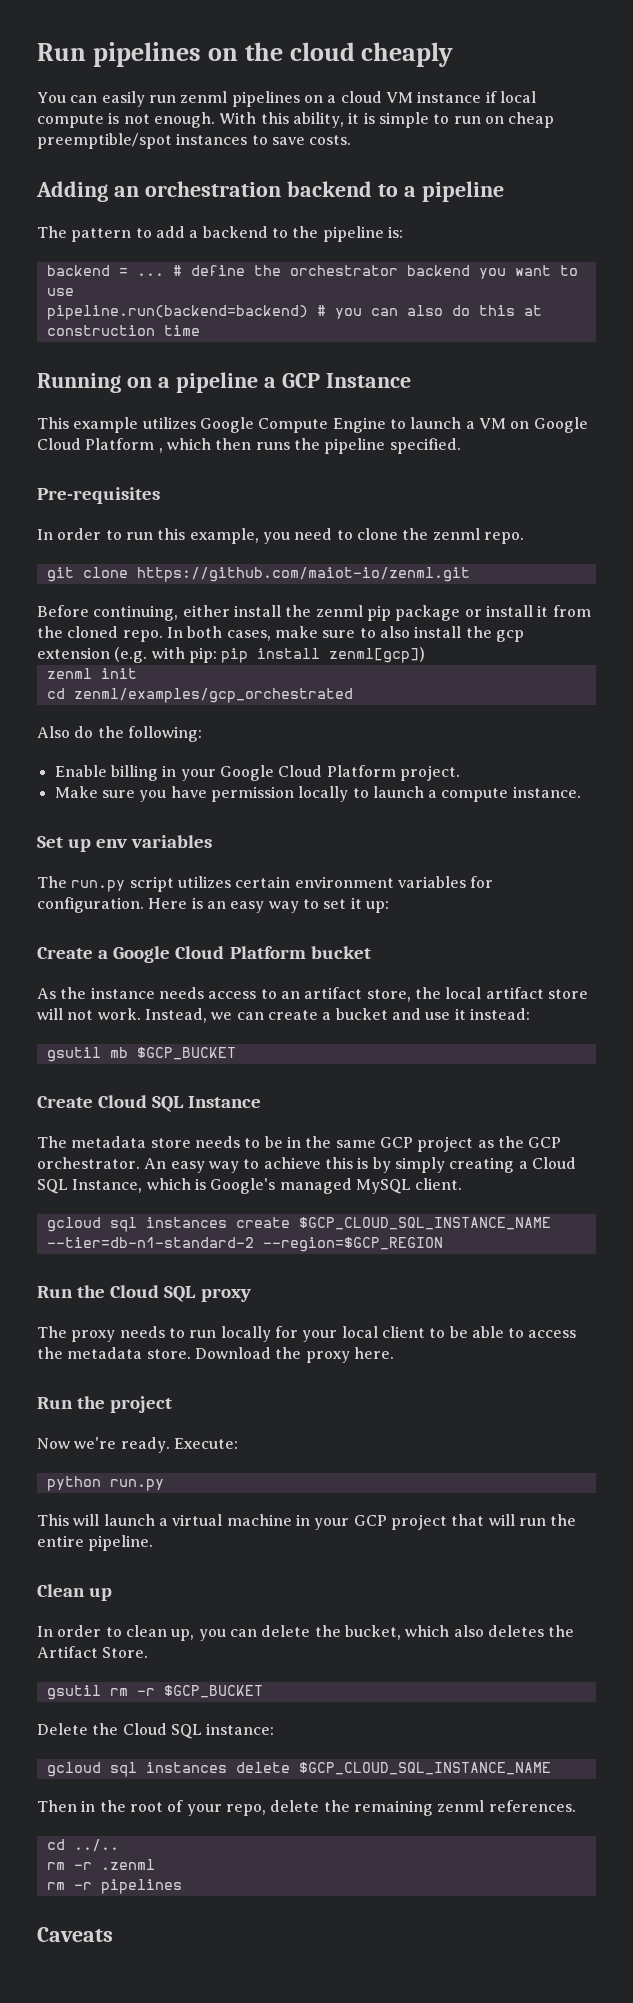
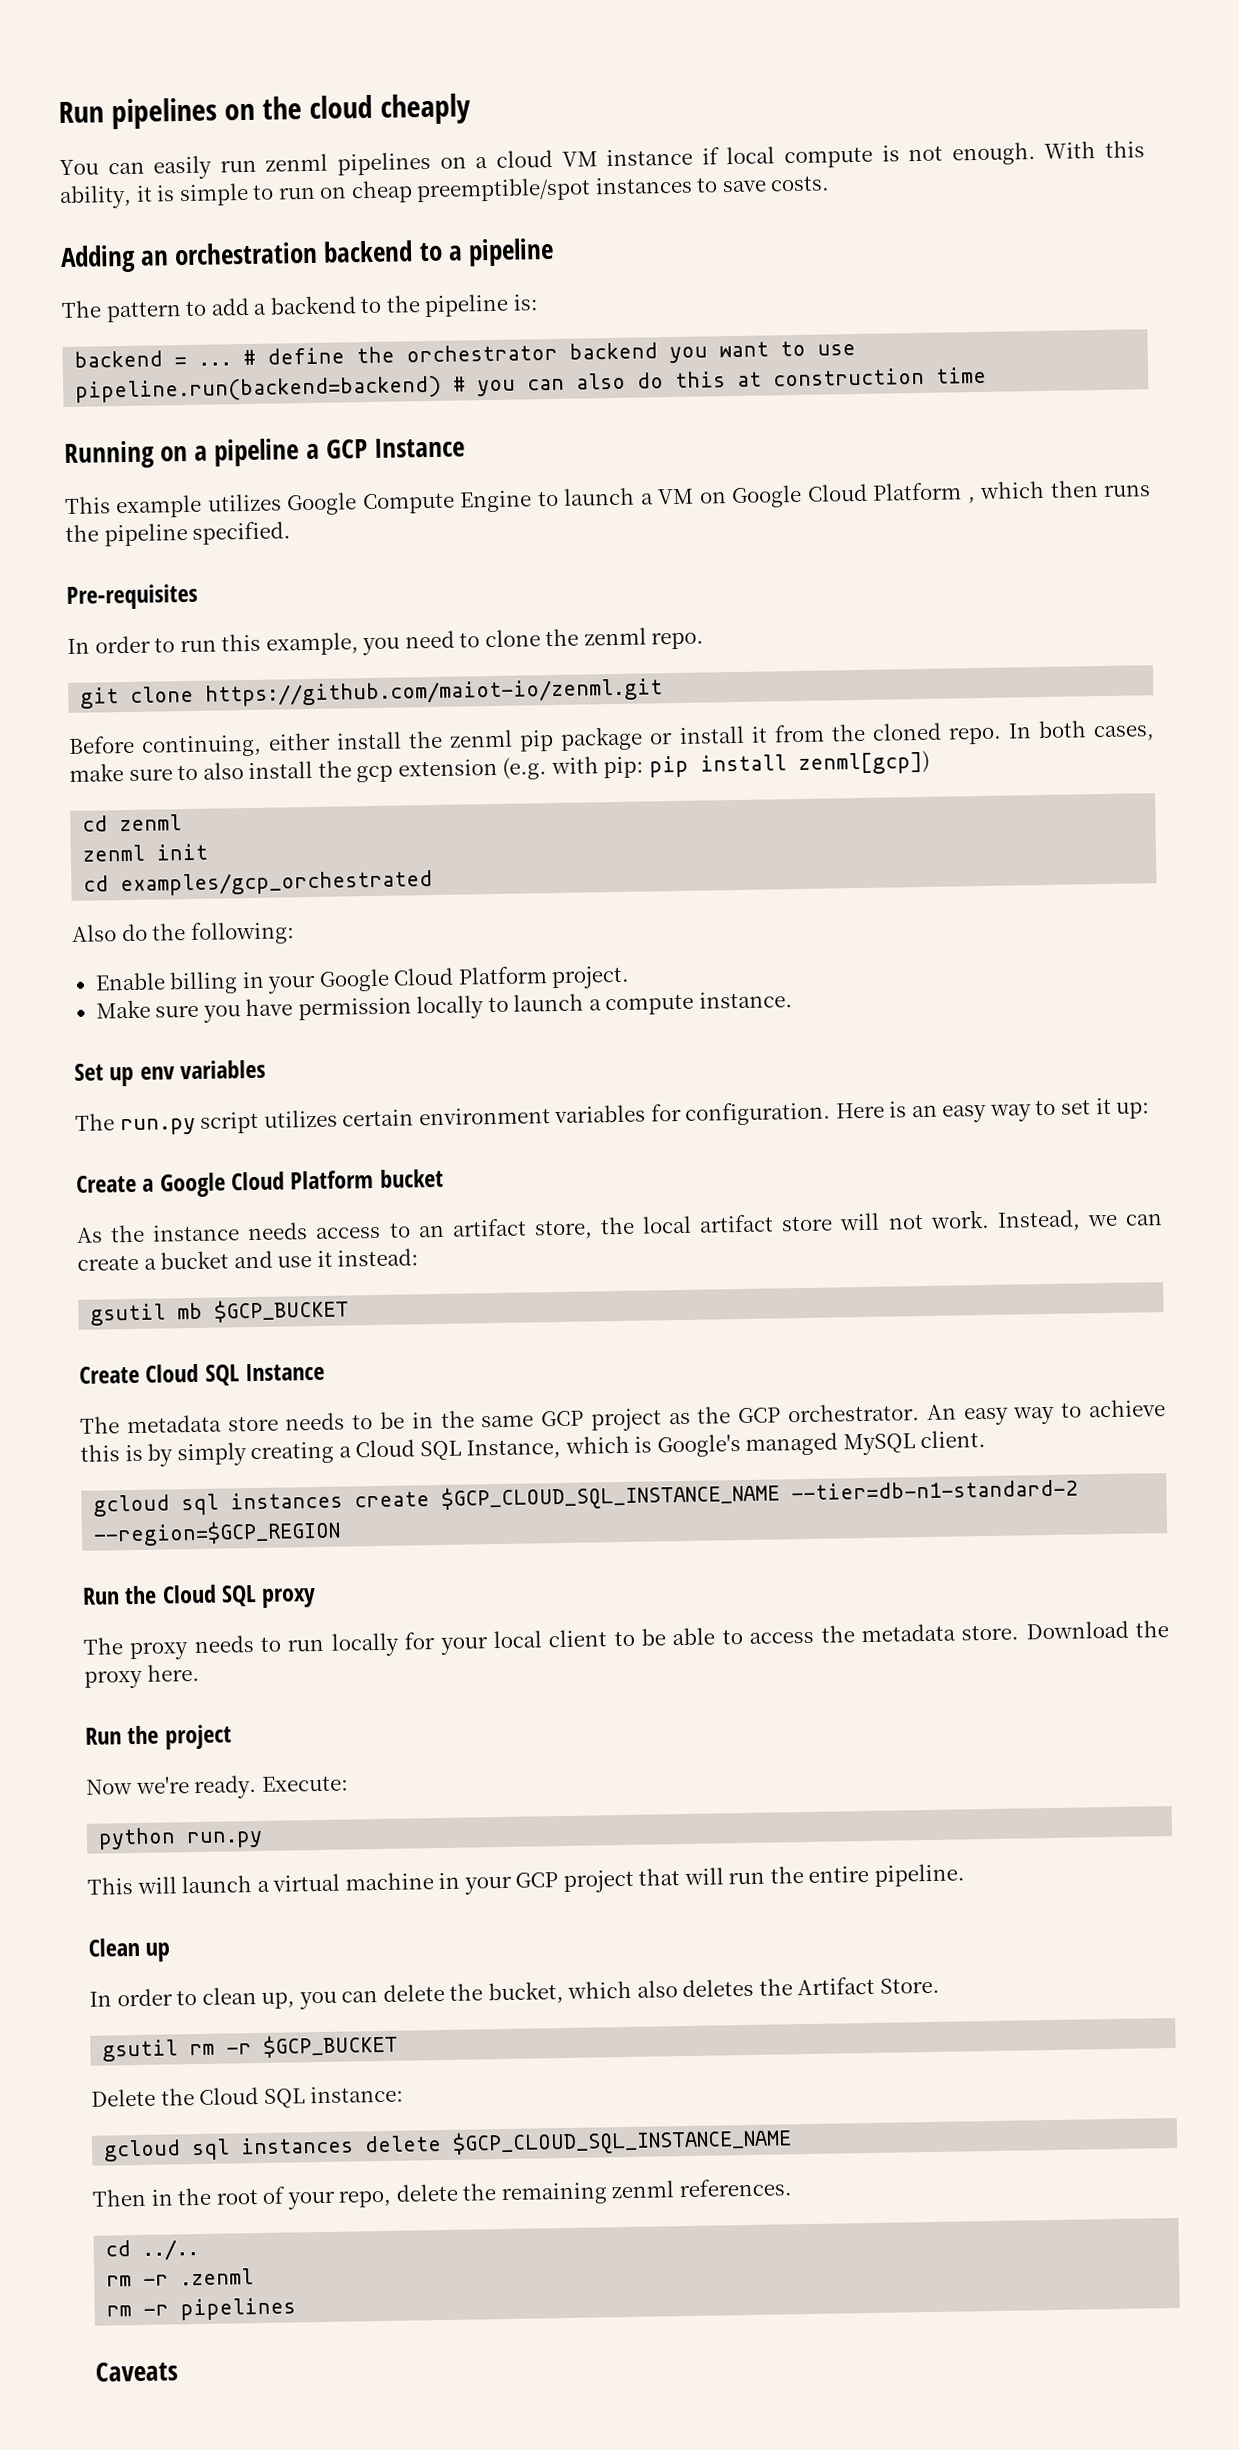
(426, 655) none -> [82,814,183,832] // cd zenml
[73,688,353,703] zenml/examples/gcp_orchestrated -> [120,870,434,897] examples/gcp_orchestrated

